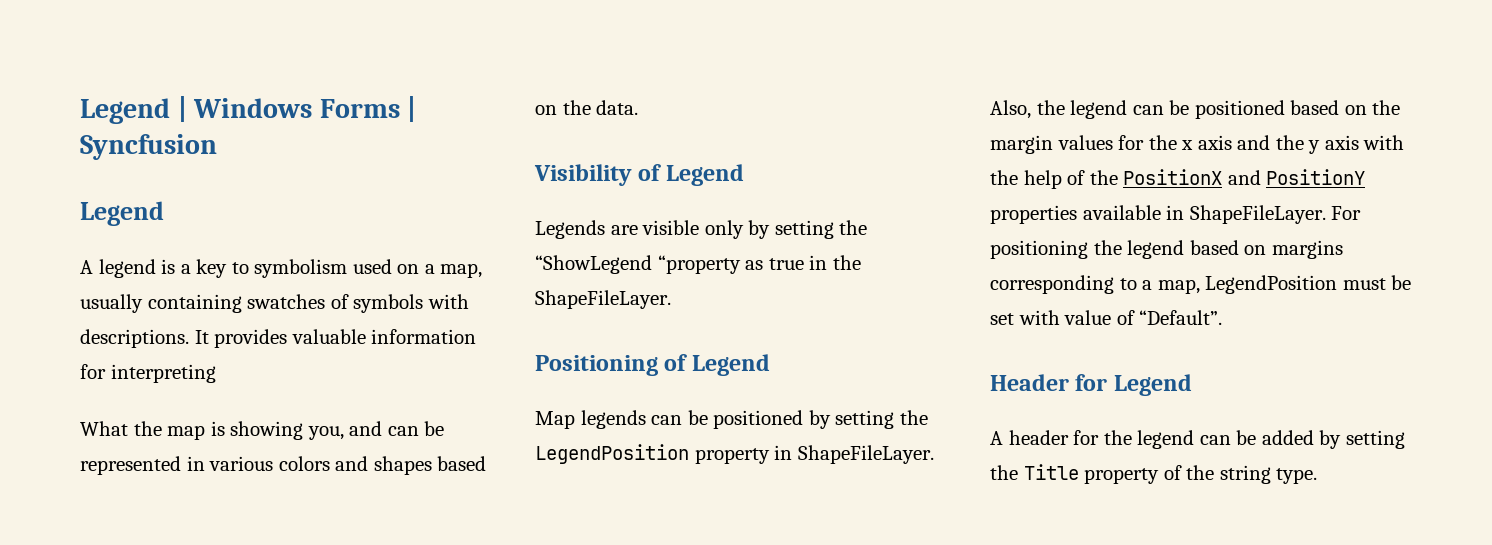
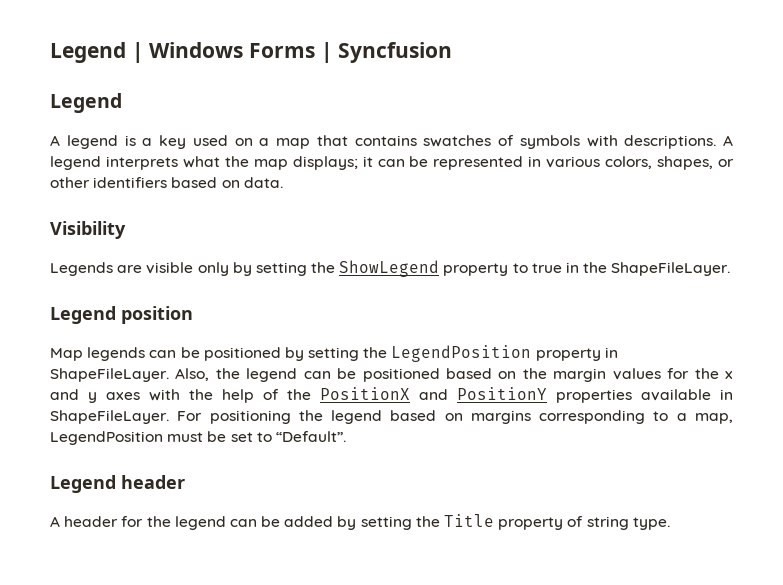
[231,259,348,278] to symbolism -> (186, 142) none
[440,263,483,278] [80,294,242,313] map, usually containing -> [276,135,417,149] map that contains
[194,329,477,348] [80,364,216,383] [80,421,383,440] It provides valuable information for interpreting // What the map is showing you, and -> [723,135,733,146] [50,156,373,170] A legend interprets what the map displays; it
[278,456,487,475] [535,100,591,115] colors and shapes based on the -> [605,156,735,170] [50,177,240,188] colors, shapes, or other identifiers based on
[638,164,744,186] of Legend -> (126, 230) none
[535,255,764,274] “ShowLegend “property as -> [339,260,528,277] ShowLegend property to
[535,354,770,376] Positioning of Legend -> [50,306,193,324] Legend position
[1197,135,1359,154] axis and the y axis -> [50,389,140,403] and y axes
[1018,310,1135,325] with value of -> [256,432,272,442] to
[990,374,1192,396] Header for Legend -> [50,475,185,493] Legend header
[1186,465,1215,480] the -> (584, 521) none

